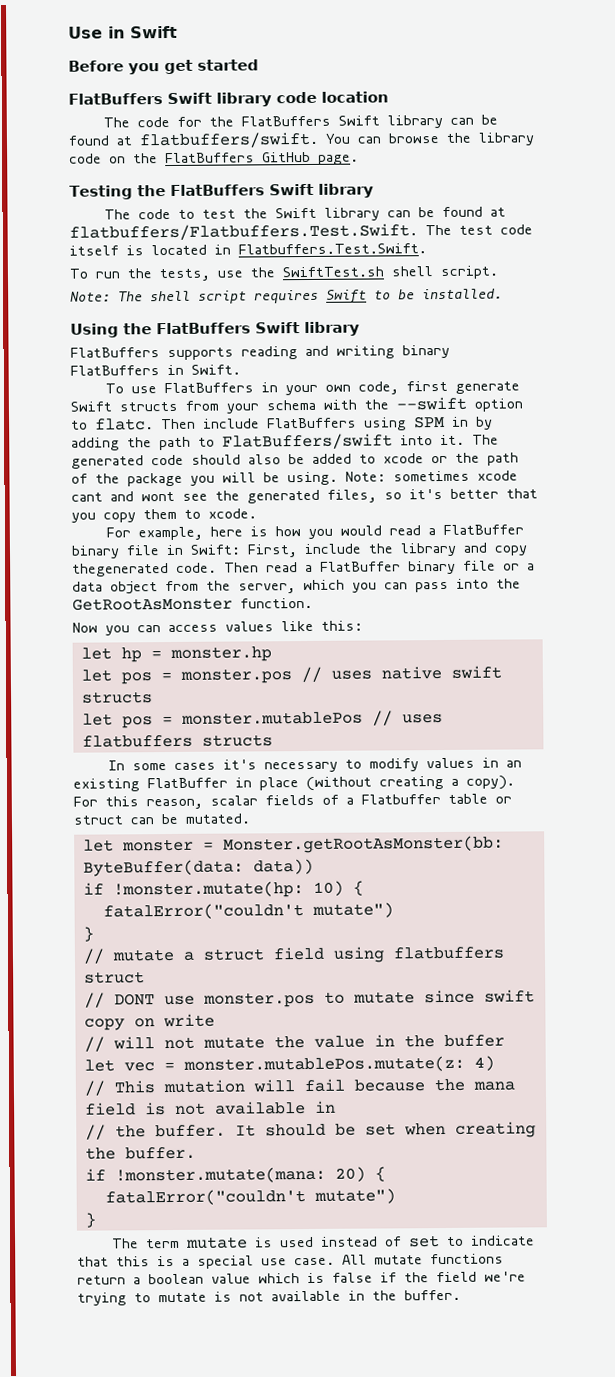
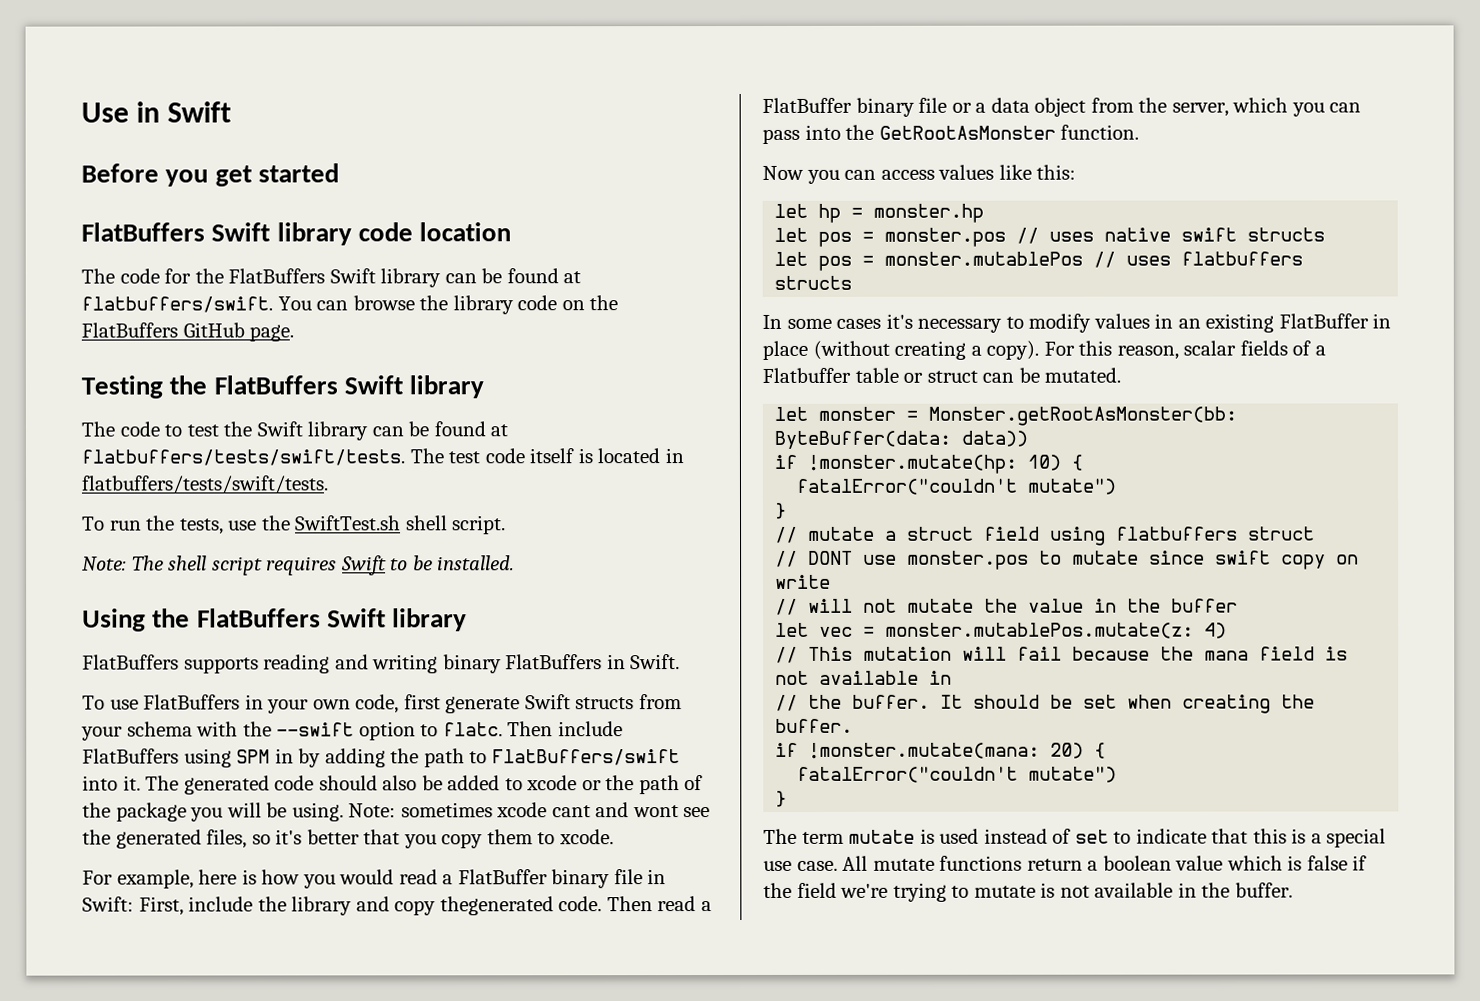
[69,223,418,241] flatbuffers/Flatbuffers.Test.Swift. -> [81,449,405,466] flatbuffers/tests/swift/tests.
[238,243,427,255] Flatbuffers.Test.Swift. -> [81,475,328,494] flatbuffers/tests/swift/tests.

